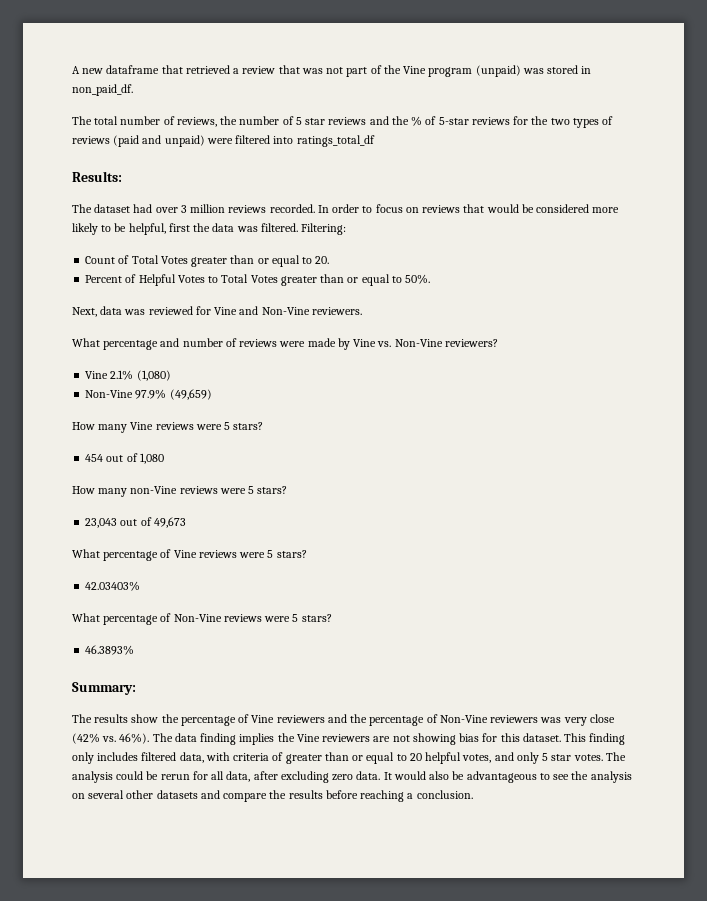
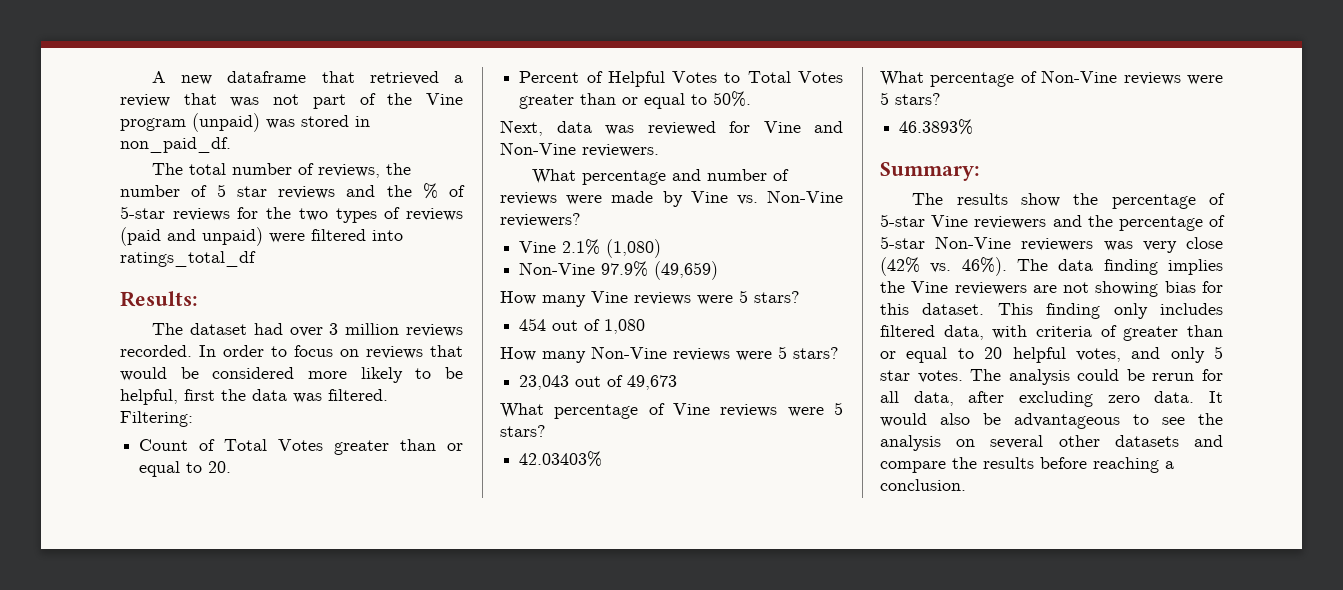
[130,486,178,494] non-Vine -> [591,346,667,359] Non-Vine
(250, 718) none -> [880,214,925,227] 5-star
(438, 718) none -> [880,236,925,249] 5-star

